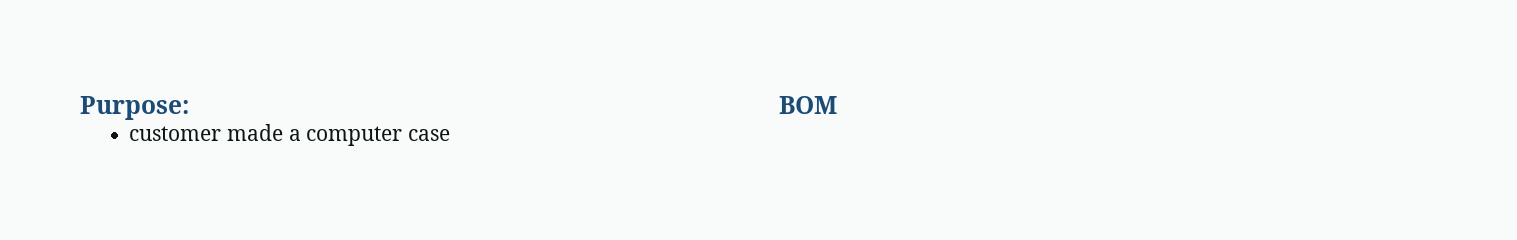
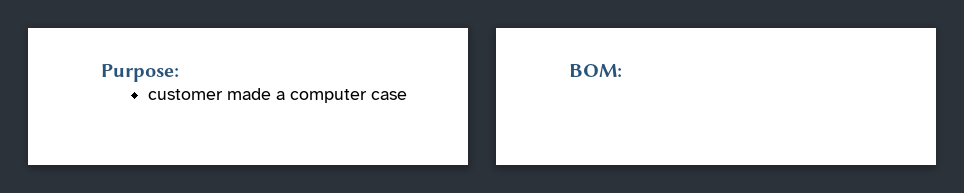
[779,96,837,114] BOM -> [569,64,622,77] BOM:

